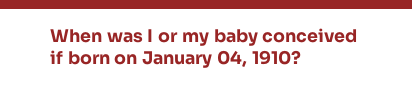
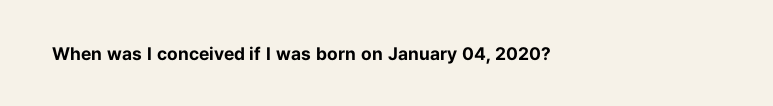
[158,28,358,46] [50,50,63,64] or my baby conceived if -> [156,46,312,61] conceived if I was
[251,50,301,65] 1910? -> [495,47,552,61] 2020?

